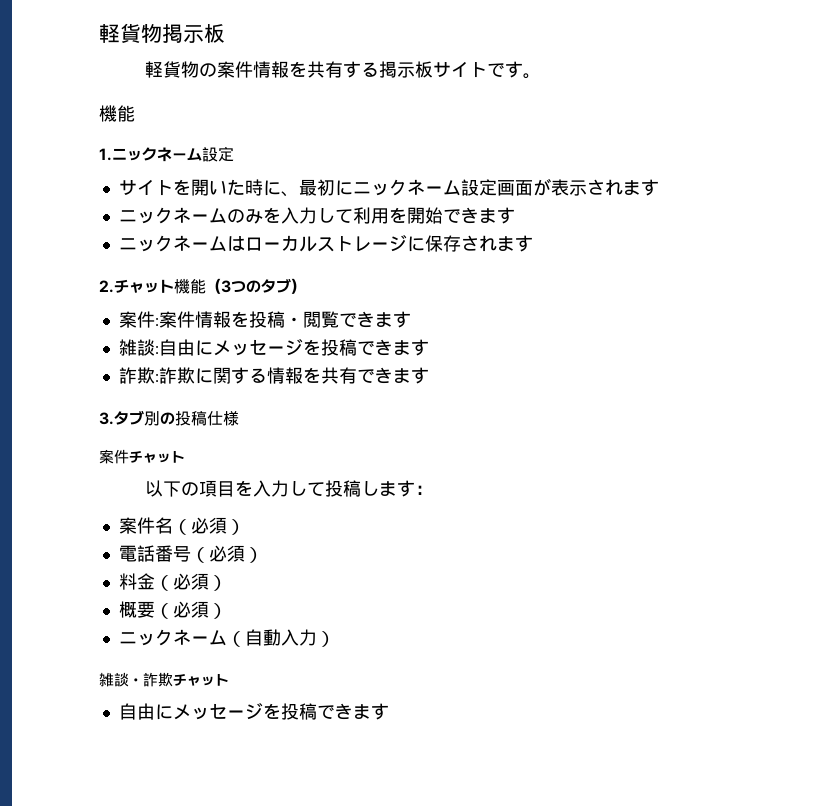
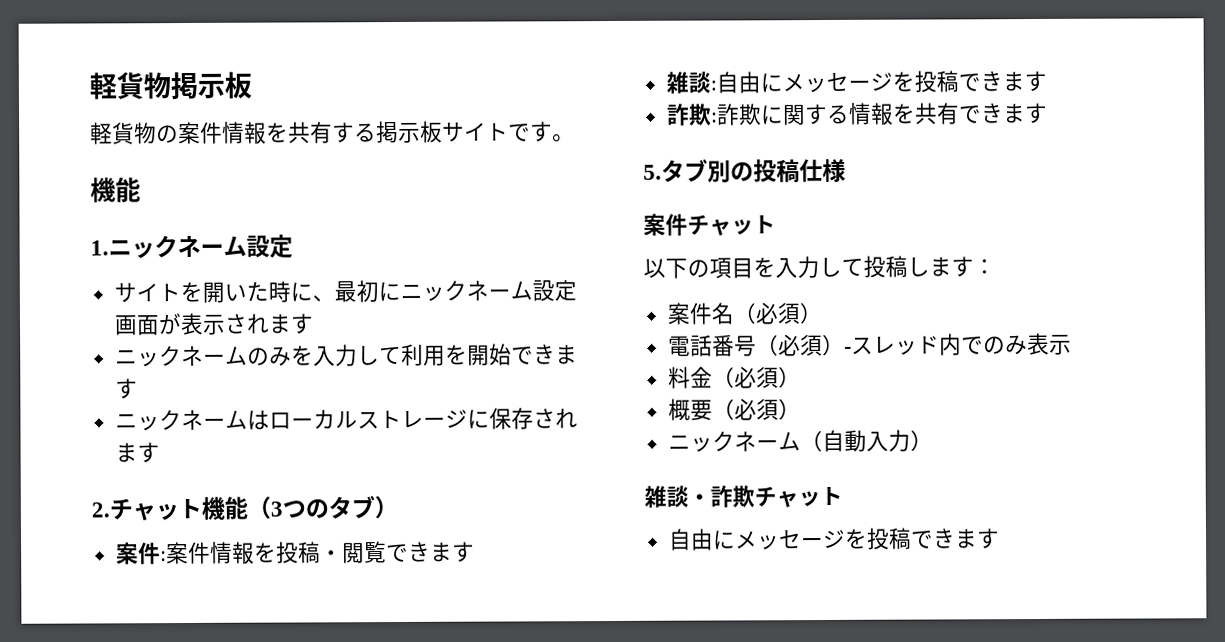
[99,412,114,425] 3. -> [643,164,662,180] 5.
(263, 555) none -> [843,332,1072,356] -スレッド内でのみ表示

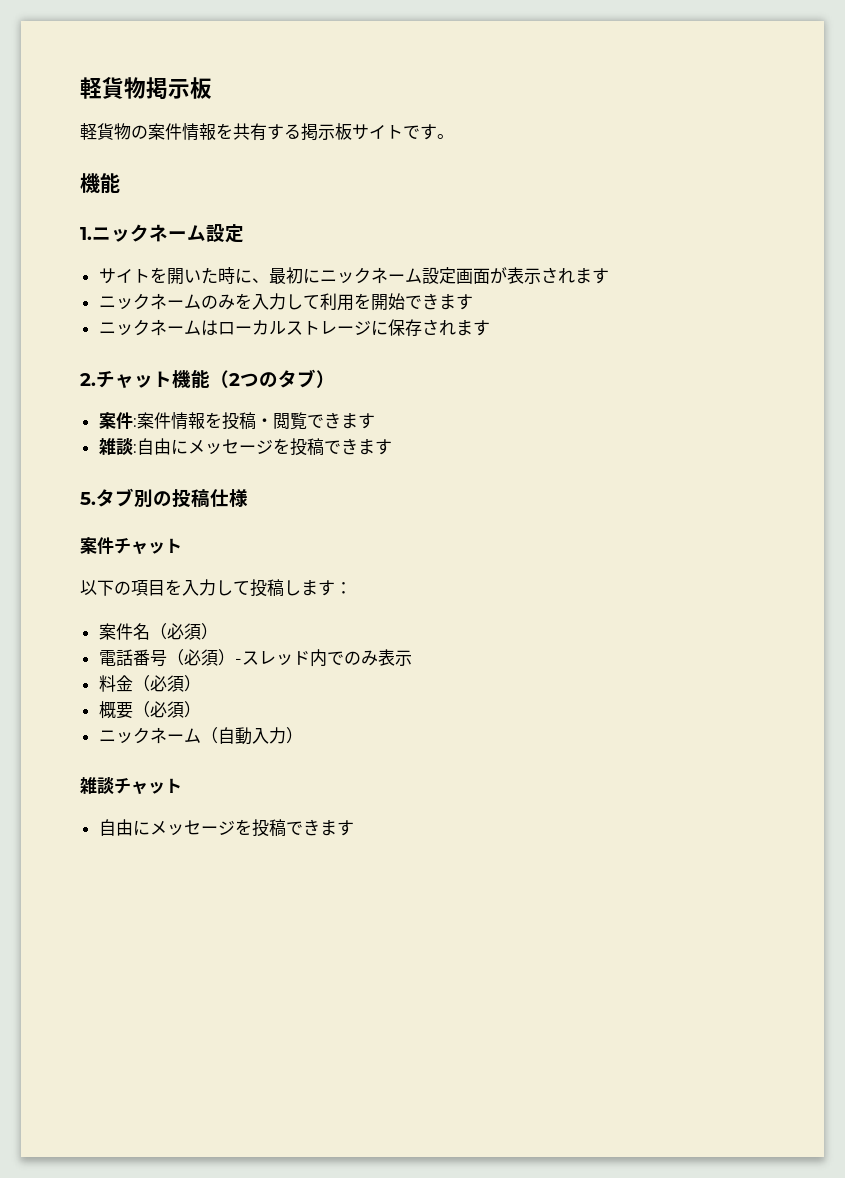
[270,501,283,517] 3 -> [229,373,240,386] 2
[665,102,1048,126] // 詐欺:詐欺に関する情報を共有できます -> (392, 447) none
[688,485,755,508] ・詐欺 -> (114, 785) none

